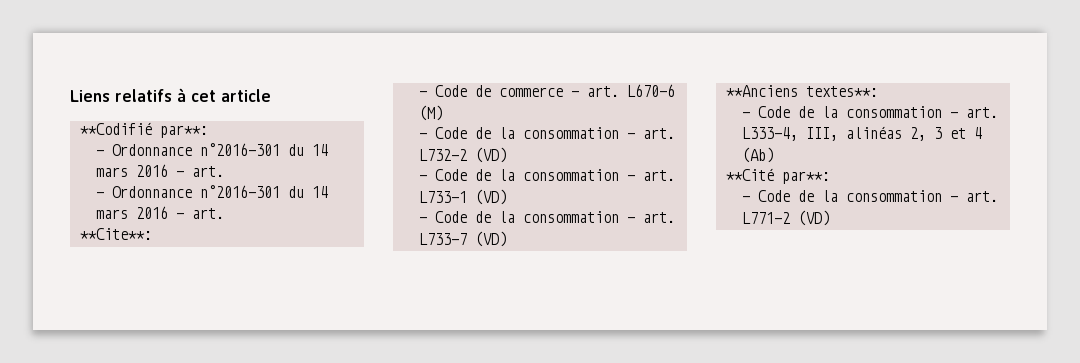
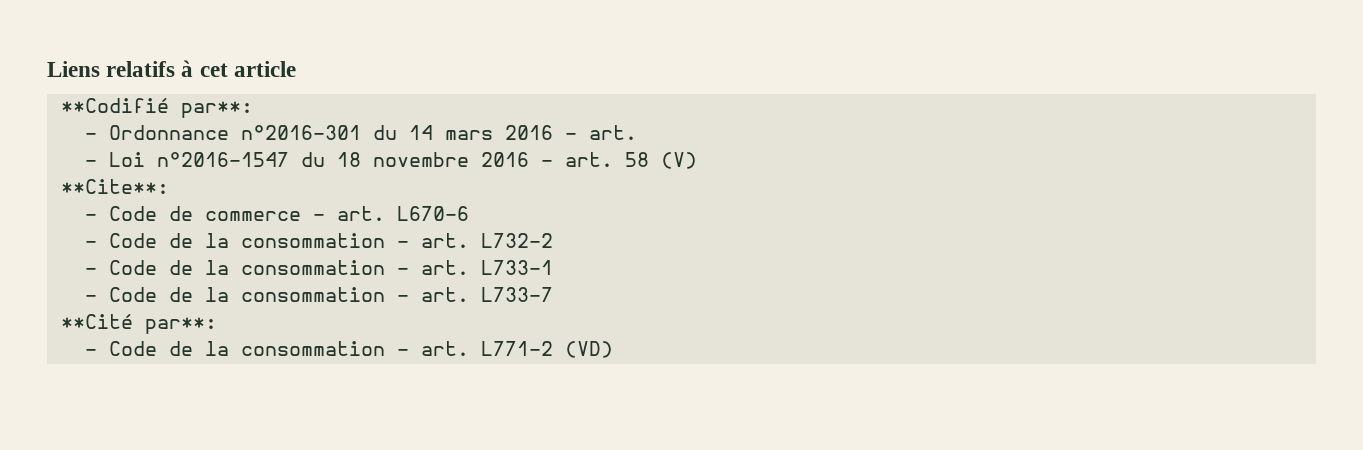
[112,185,329,198] [96,206,225,219] Ordonnance n°2016-301 du 14 mars 2016 - art. -> [108,152,697,169] Loi n°2016-1547 du 18 novembre 2016 - art. 58 (V)
[419,105,444,121] (M) -> (469, 213) none
[475,147,508,163] (VD) -> (553, 240) none
[475,189,508,205] (VD) -> (553, 267) none
[475,231,508,247] [726,85,879,97] [742,106,999,118] [742,126,983,141] [742,147,775,163] (VD) // **Anciens textes**: // - Code de la consommation - art. L333-4, III, alinéas 2, 3 et 4 (Ab) -> (553, 294) none

